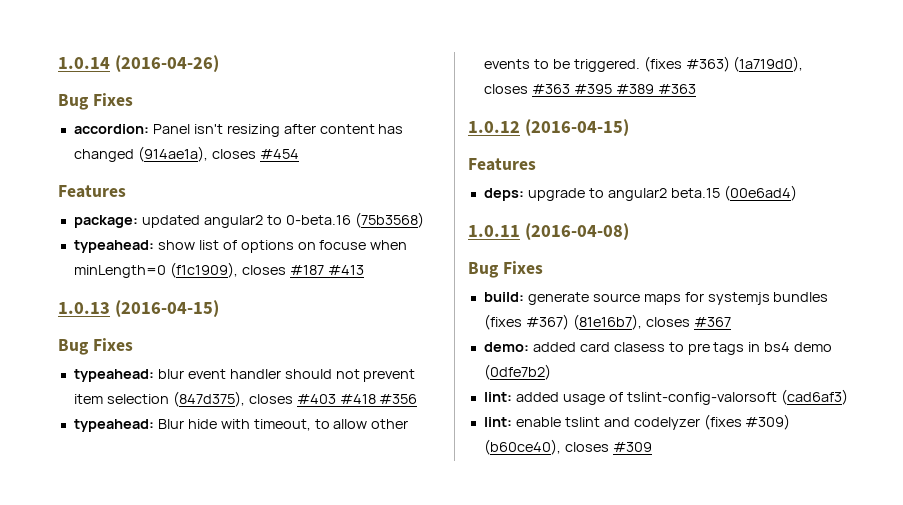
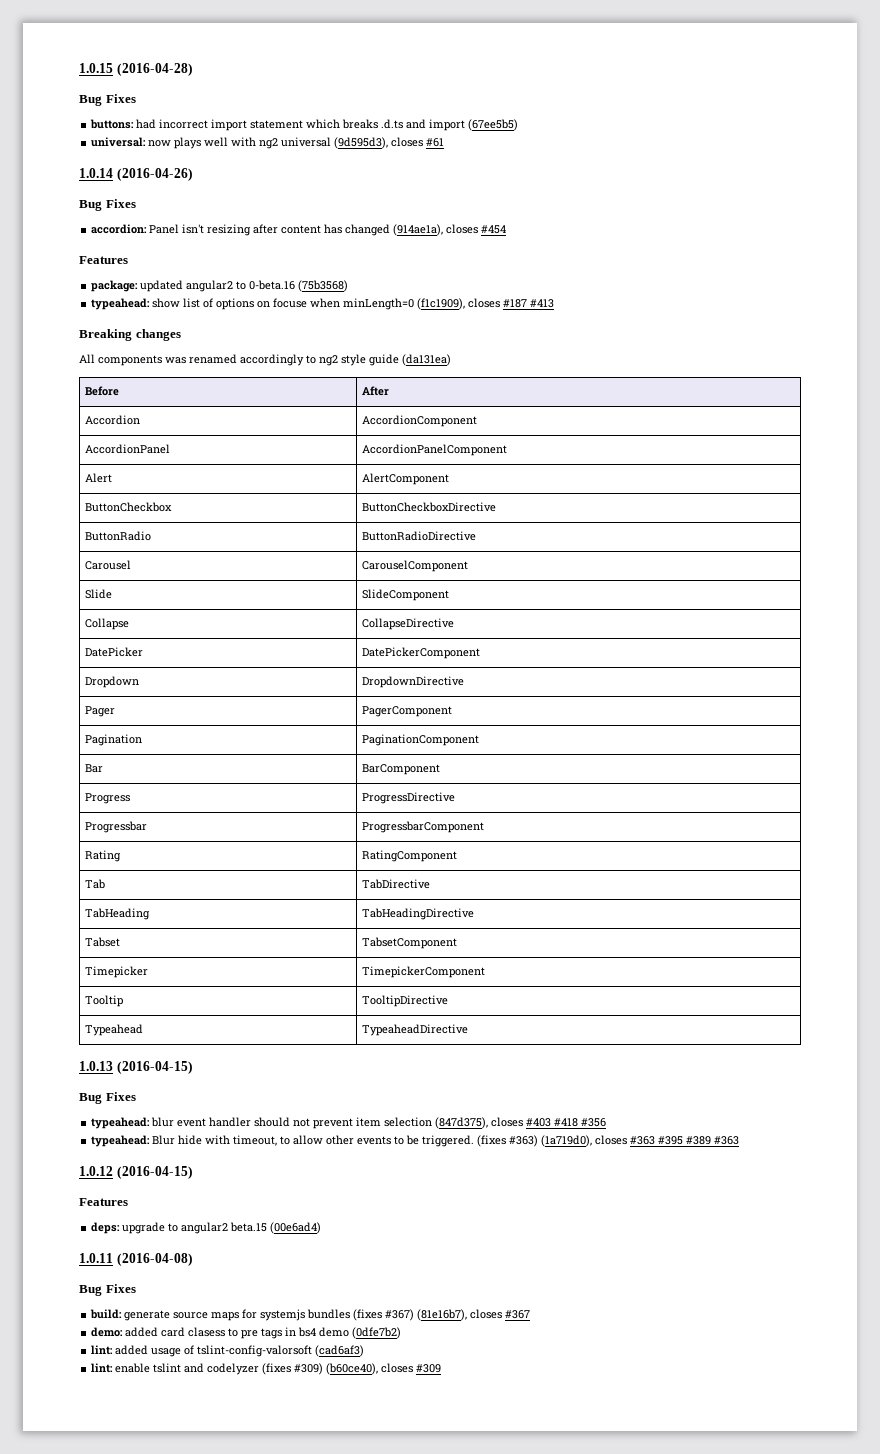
(58, 63) none -> [79,63,193,76] [79,94,136,106] [90,119,519,131] [91,137,445,149] 1.0.15 (2016-04-28) // Bug Fixes // buttons: had incorrect import statement which breaks .d.ts and import (67ee5b5) // universal: now plays well with ng2 universal (9d595d3), closes #61 //
(364, 270) none -> [79,329,181,341] [79,354,451,366] [84,386,119,396] [361,386,389,396] [84,415,140,425] [361,415,477,427] [84,444,170,454] [361,444,507,456] [84,473,112,483] [361,473,449,485] [84,502,172,512] [361,502,496,512] [84,531,151,541] [361,531,476,541] [84,560,131,570] [361,560,468,572] [84,589,112,599] [361,589,449,601] [84,618,129,630] [361,618,454,630] [84,647,143,657] [361,647,480,659] [84,676,139,688] [361,676,464,688] [84,706,115,717] [361,706,452,717] [84,734,142,746] [361,734,479,746] [84,764,103,773] [361,764,440,775] [84,793,130,804] [361,792,455,804] [84,821,147,833] [361,821,484,833] [84,850,121,862] [361,850,457,862] [84,879,105,889] [361,879,430,889] [84,908,150,920] [361,908,474,920] [84,937,120,947] [361,937,457,949] [84,966,148,978] [361,966,485,978] [84,995,123,1007] [361,995,448,1007] [84,1024,143,1036] [361,1024,468,1036] // Breaking changes // All components was renamed accordingly to ng2 style guide (da131ea) // Before | After // Accordion | AccordionComponent // AccordionPanel | AccordionPanelComponent // Alert | AlertComponent // ButtonCheckbox | ButtonCheckboxDirective // ButtonRadio | ButtonRadioDirective // Carousel | CarouselComponent // Slide | SlideComponent // Collapse | CollapseDirective // DatePicker | DatePickerComponent // Dropdown | DropdownDirective // Pager | PagerComponent // Pagination | PaginationComponent // Bar | BarComponent // Progress | ProgressDirective // Progressbar | ProgressbarComponent // Rating | RatingComponent // Tab | TabDirective // TabHeading | TabHeadingDirective // Tabset | TabsetComponent // Timepicker | TimepickerComponent // Tooltip | TooltipDirective // Typeahead | TypeaheadDirective

